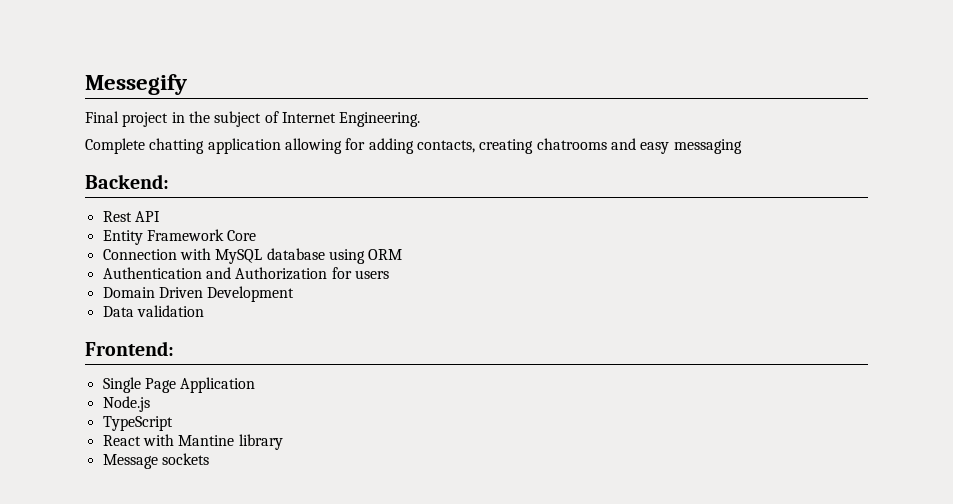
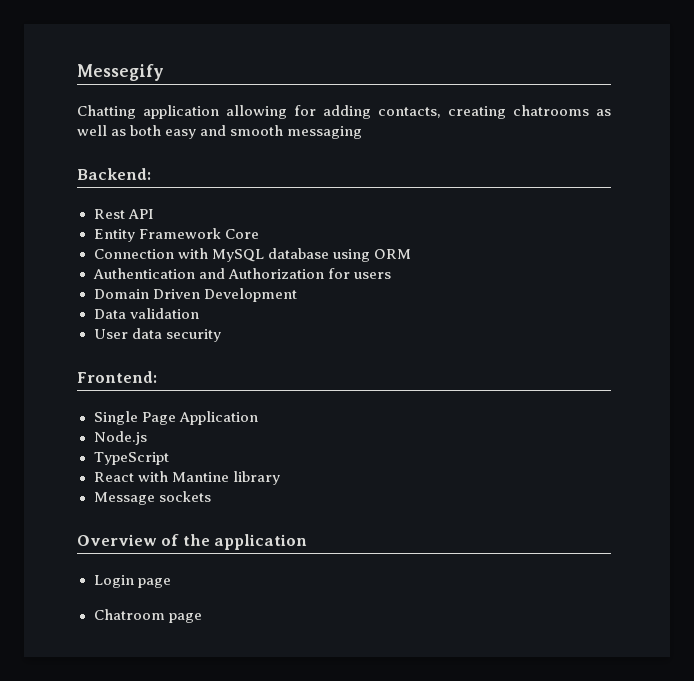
[85,111,421,127] [85,138,205,154] Final project in the subject of Internet Engineering. // Complete chatting -> [77,105,136,119] Chatting
[610,138,670,154] and easy -> [596,109,611,116] [77,125,284,139] as well as both easy and smooth
(204, 311) none -> [93,328,221,342] // User data security
(209, 459) none -> [77,534,308,550] [93,575,171,588] [93,609,202,623] // Overview of the application // Login page // Chatroom page

